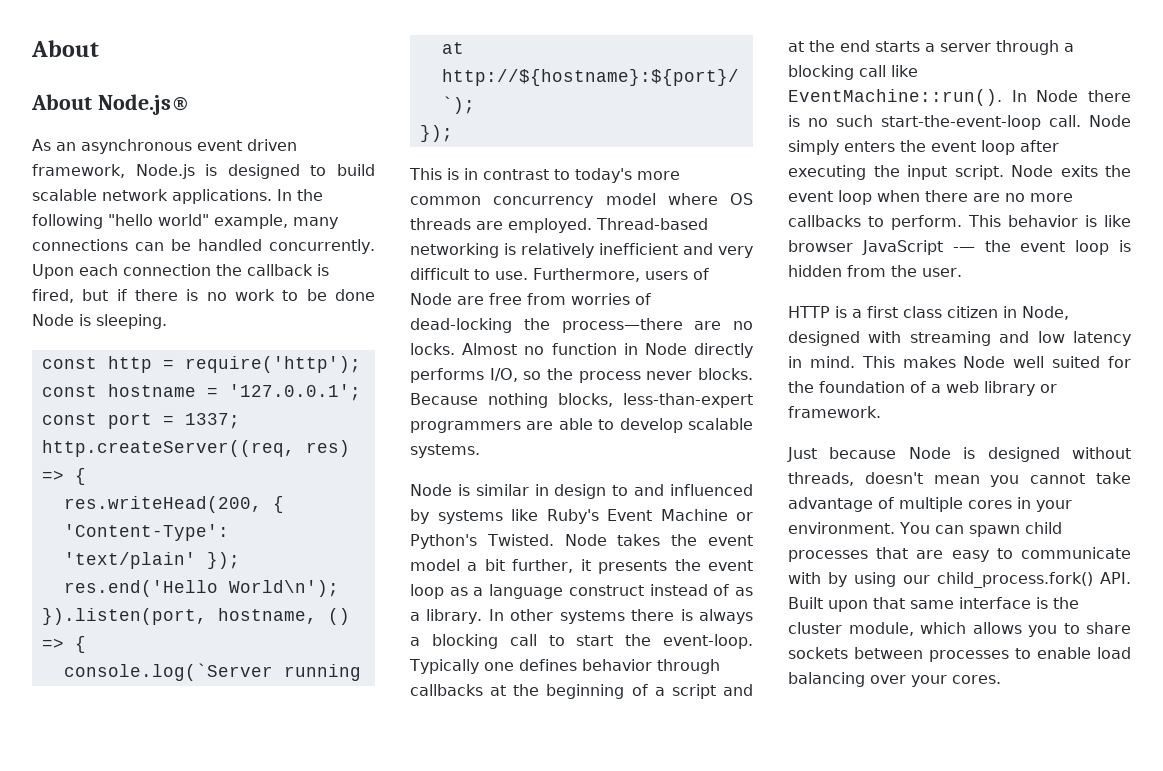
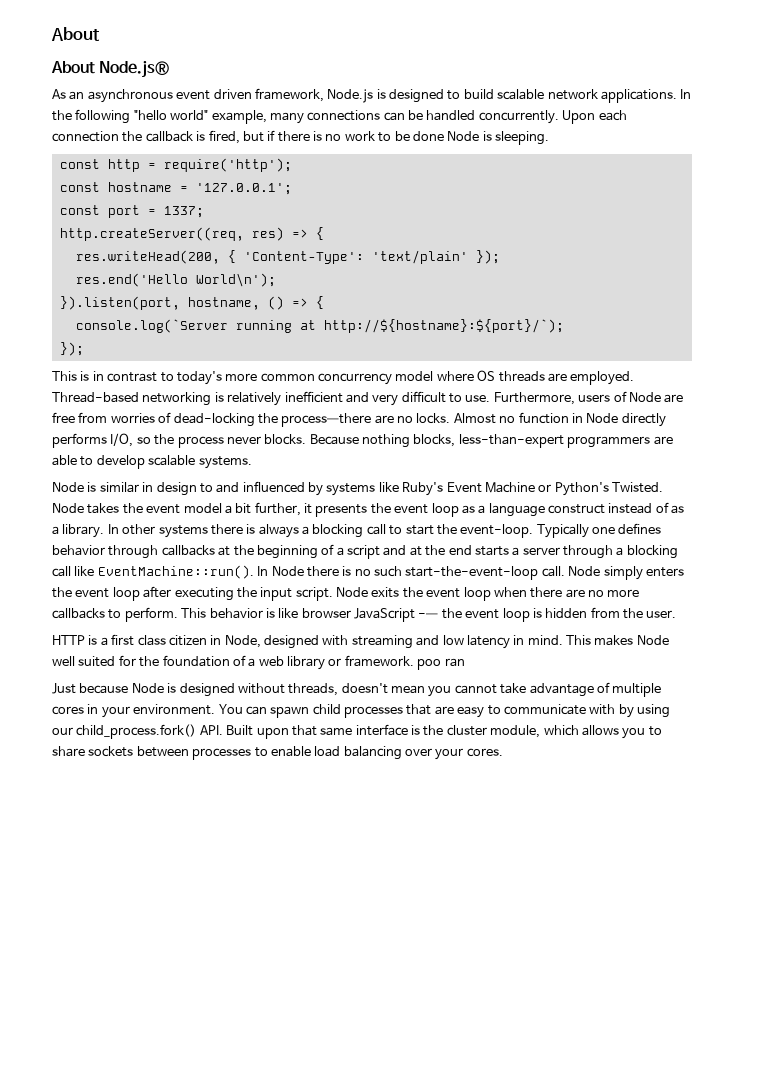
(881, 412) none -> [417,658,465,670] poo ran

